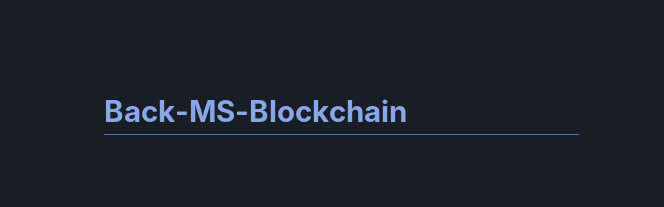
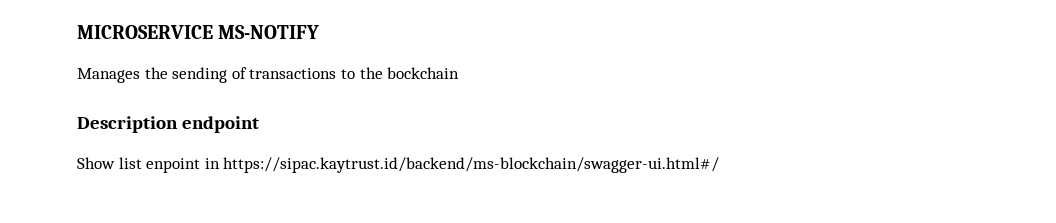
[104,99,407,122] Back-MS-Blockchain -> [77,25,320,39] [77,67,460,83] [77,116,259,133] [77,157,720,173] MICROSERVICE MS-NOTIFY // Manages the sending of transactions to the bockchain // Description endpoint // Show list enpoint in https://sipac.kaytrust.id/backend/ms-blockchain/swagger-ui.html#/

